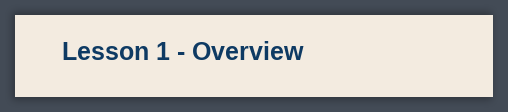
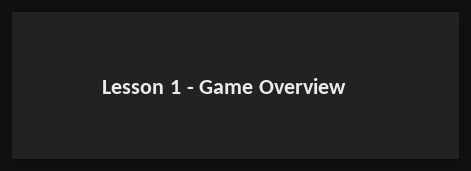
(185, 56) none -> [199,80,254,94] Game

